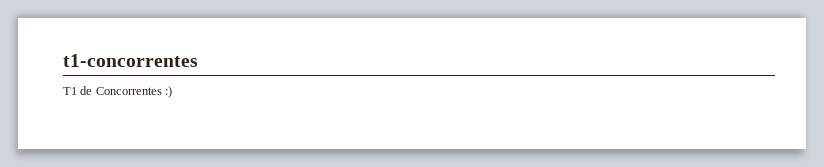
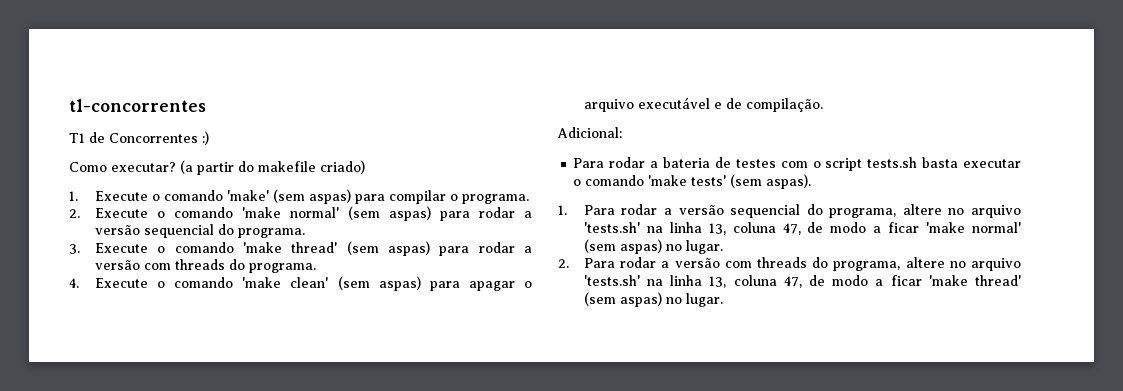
(173, 92) none -> [69,160,365,175] [69,189,529,204] [69,206,532,221] [94,224,305,238] [69,241,532,256] [94,259,316,273] [69,276,532,291] [583,97,823,112] [557,127,622,138] [573,157,1021,171] [573,174,812,189] [558,204,1021,218] [583,222,1021,235] [583,239,723,254] [558,257,1021,271] [583,275,1022,288] [583,292,723,307] // Como executar? (a partir do makefile criado) // 1. Execute o comando 'make' (sem aspas) para compilar o programa. // 2. Execute o comando 'make normal' (sem aspas) para rodar a versão sequencial do programa. // 3. Execute o comando 'make thread' (sem aspas) para rodar a versão com threads do programa. // 4. Execute o comando 'make clean' (sem aspas) para apagar o arquivo executável e de compilação. // Adicional: // Para rodar a bateria de testes com o script tests.sh basta executar o comando 'make tests' (sem aspas). // 1. Para rodar a versão sequencial do programa, altere no arquivo 'tests.sh' na linha 13, coluna 47, de modo a ficar 'make normal' (sem aspas) no lugar. // 2. Para rodar a versão com threads do programa, altere no arquivo 'tests.sh' na linha 13, coluna 47, de modo a ficar 'make thread' (sem aspas) no lugar.

